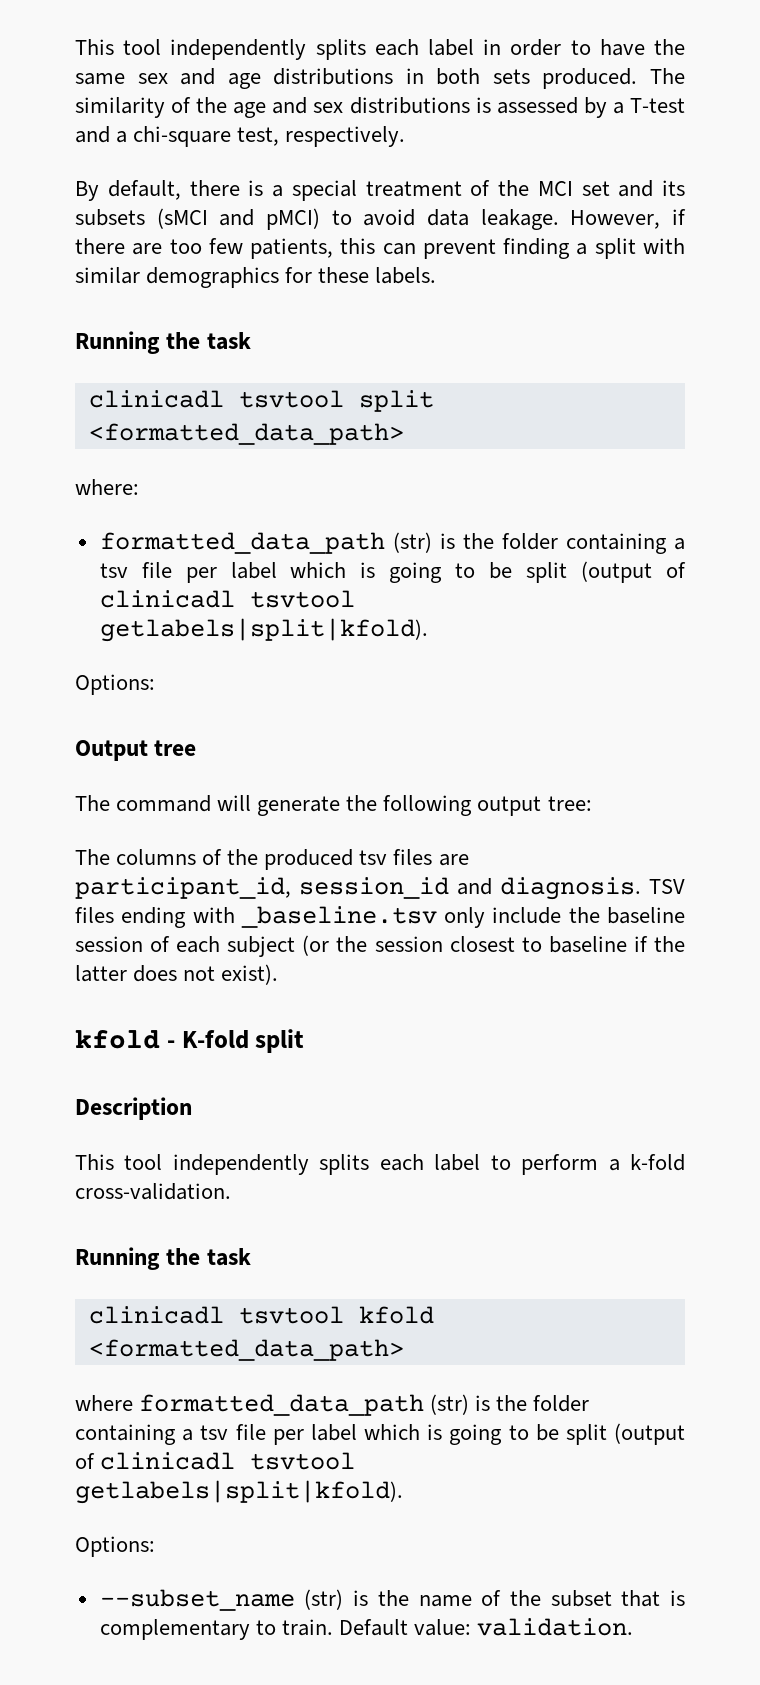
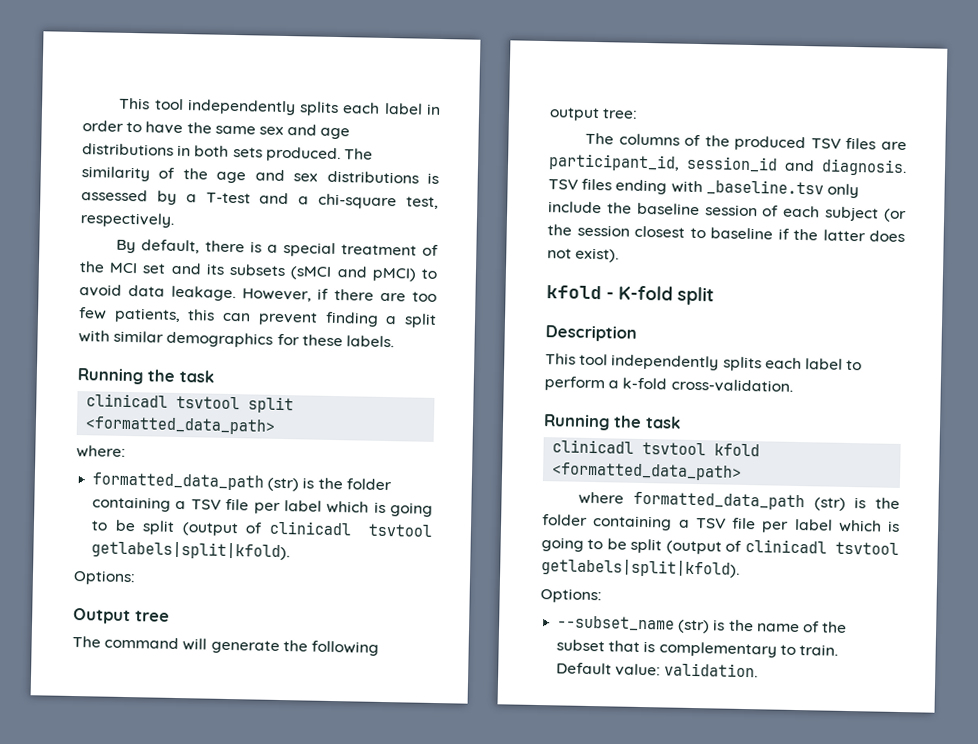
[99,563,128,578] tsv -> [190,499,221,510] TSV
[359,850,388,865] tsv -> [810,138,841,149] TSV
[200,1425,229,1440] tsv -> [695,518,726,529] TSV

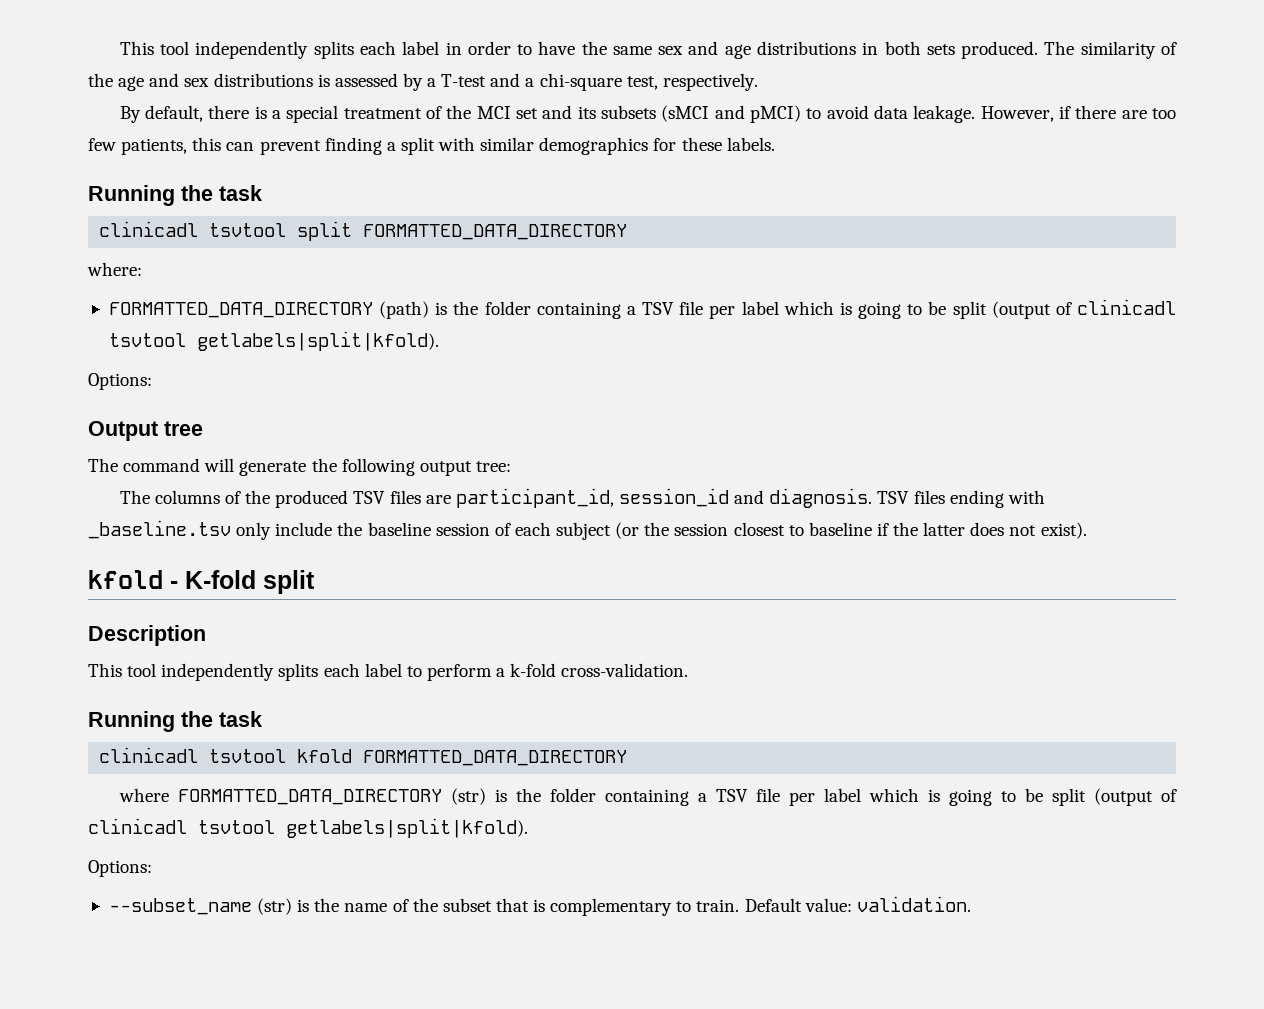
[85,416,277,435] <formatted_data_path> -> [363,224,628,240] FORMATTED_DATA_DIRECTORY
[92,472,300,492] formatted_data_path (str) -> [108,301,430,319] FORMATTED_DATA_DIRECTORY (path)
[551,462,743,481] <formatted_data_path> -> [363,750,628,766] FORMATTED_DATA_DIRECTORY
[632,491,805,511] formatted_data_path -> [177,789,442,805] FORMATTED_DATA_DIRECTORY

